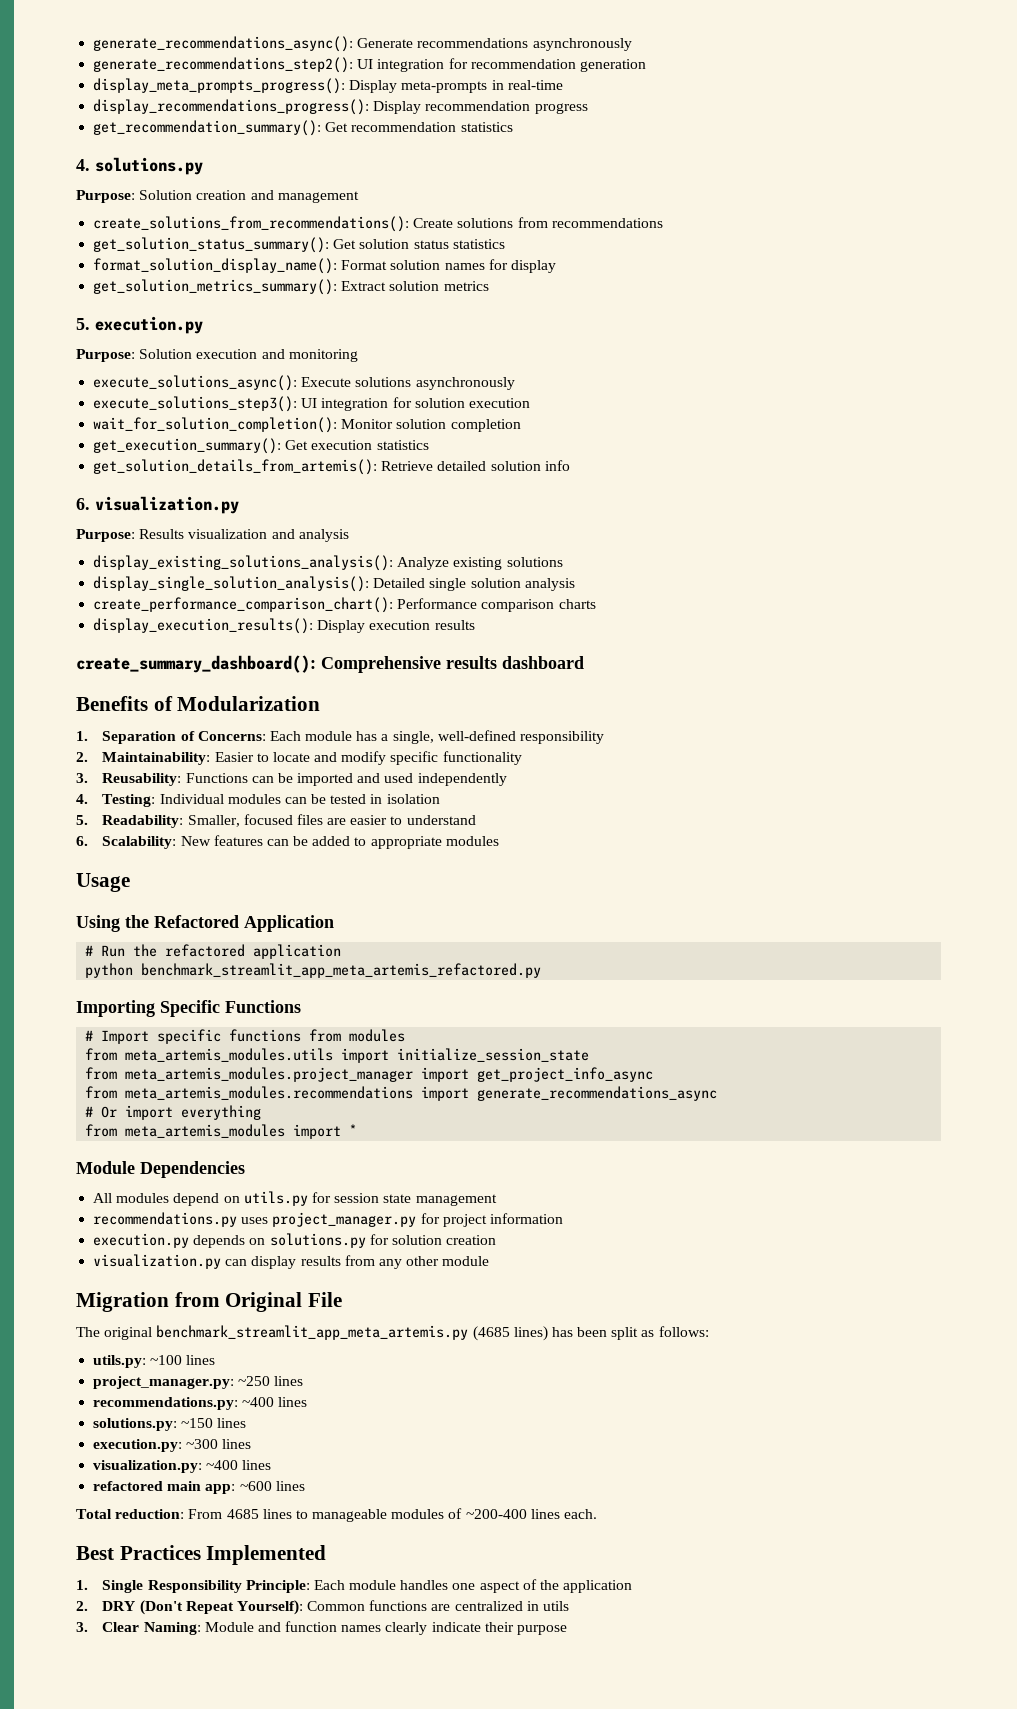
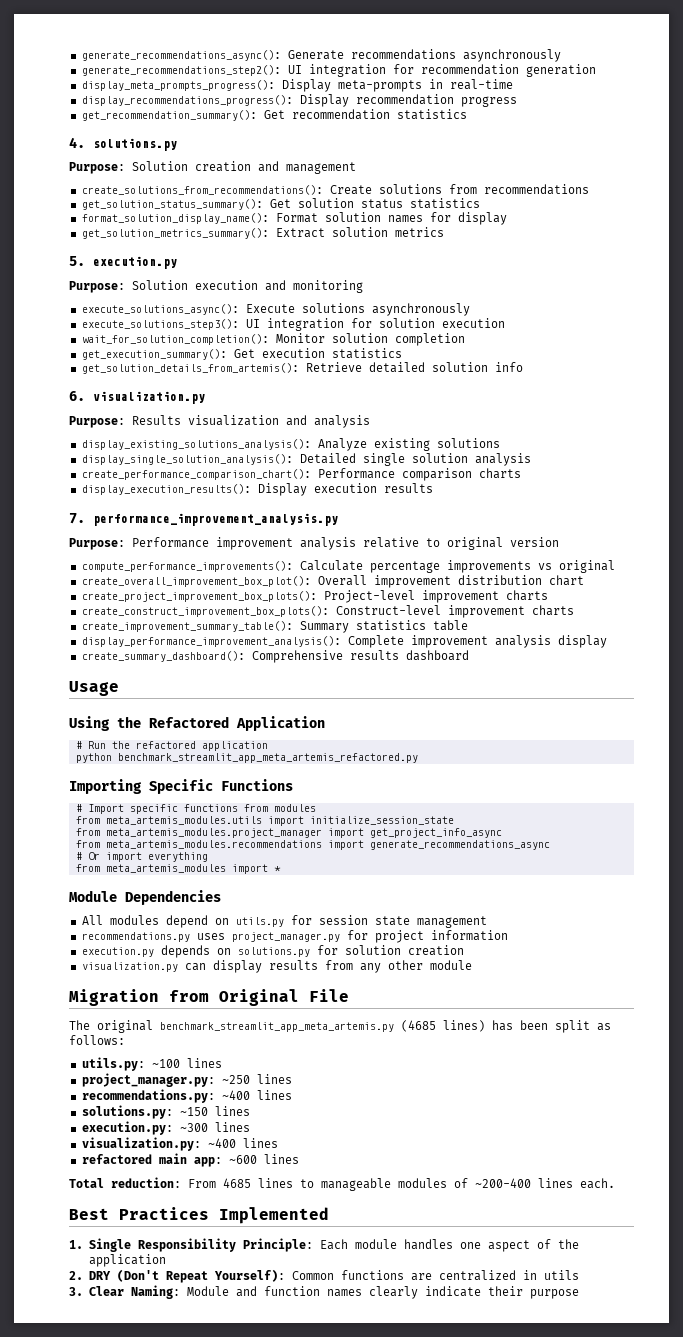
[76,655,584,673] [76,696,321,711] [76,730,604,744] [76,751,522,765] [76,773,507,786] [76,794,440,807] [76,814,476,828] [76,835,499,849] create_summary_dashboard(): Comprehensive results dashboard // Benefits of Modularization // 1. Separation of Concerns: Each module has a single, well-defined responsibility // 2. Maintainability: Easier to locate and modify specific functionality // 3. Reusability: Functions can be imported and used independently // 4. Testing: Individual modules can be tested in isolation // 5. Readability: Smaller, focused files are easier to understand // 6. Scalability: New features can be added to appropriate modules -> [69,513,338,526] [69,537,559,550] [81,560,615,573] [81,575,584,588] [81,590,548,603] [81,605,574,618] [81,620,468,633] [81,635,607,648] [81,650,469,663] 7. performance_improvement_analysis.py // Purpose: Performance improvement analysis relative to original version // compute_performance_improvements(): Calculate percentage improvements vs original // create_overall_improvement_box_plot(): Overall improvement distribution chart // create_project_improvement_box_plots(): Project-level improvement charts // create_construct_improvement_box_plots(): Construct-level improvement charts // create_improvement_summary_table(): Summary statistics table // display_performance_improvement_analysis(): Complete improvement analysis display // create_summary_dashboard(): Comprehensive results dashboard

